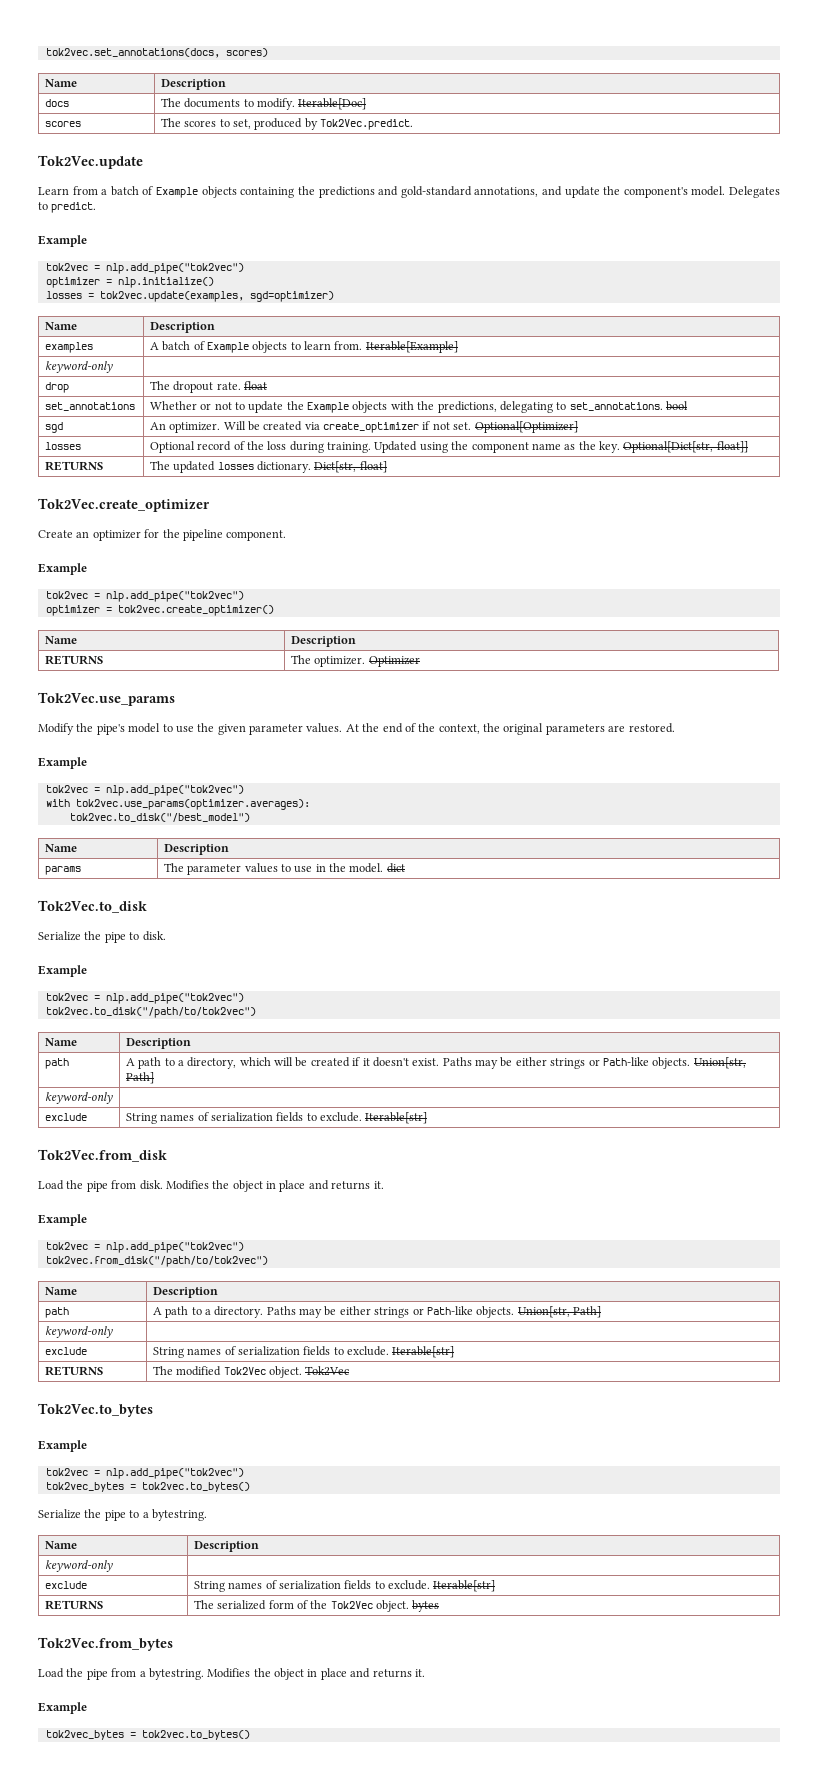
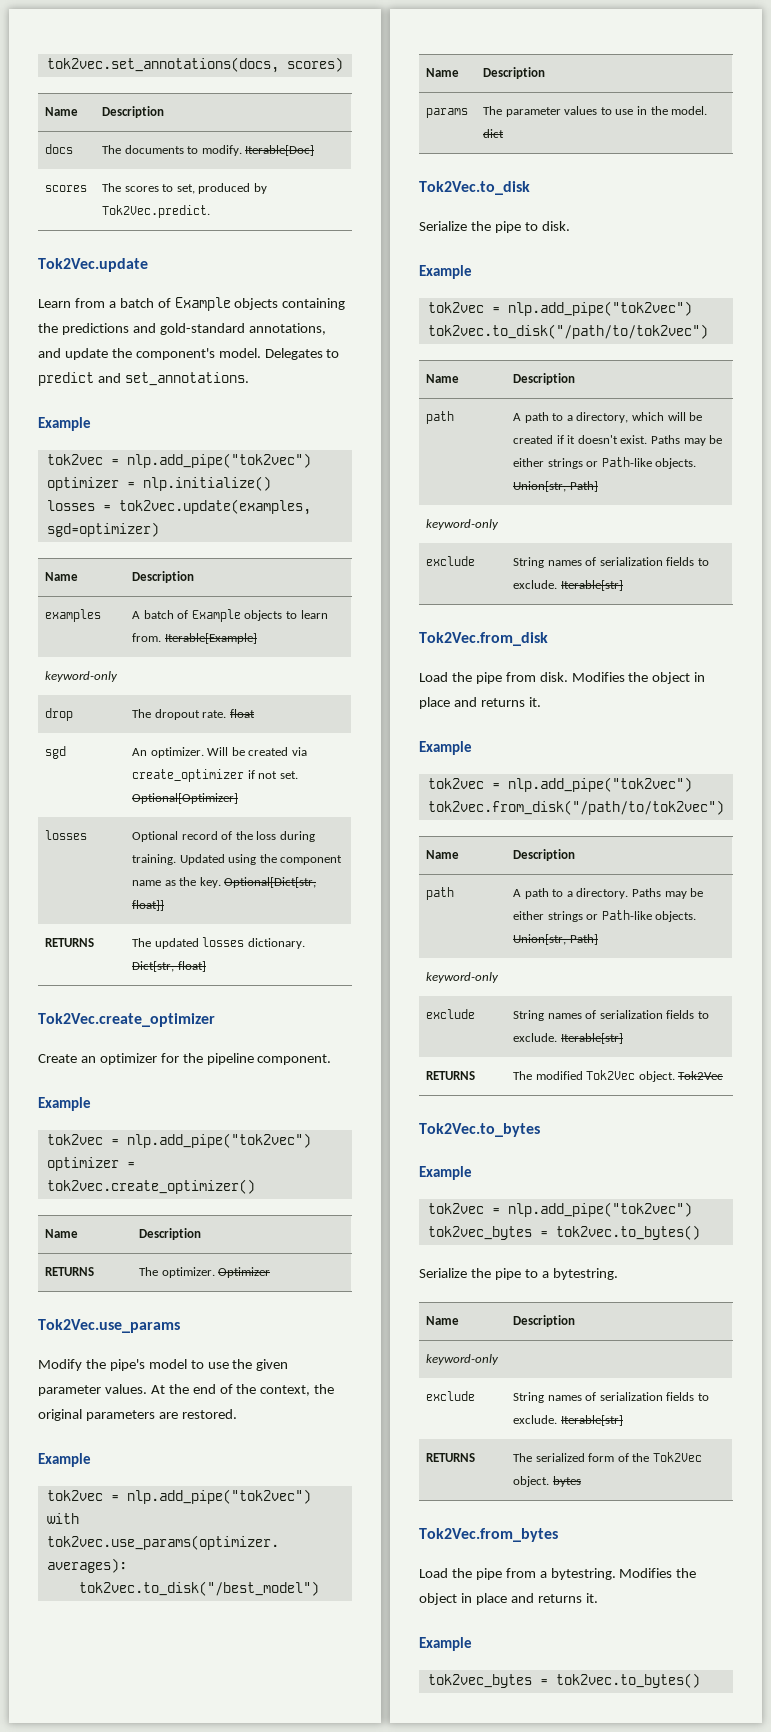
[51,202,97,213] predict. -> [38,372,249,386] predict and set_annotations.
[44,402,135,411] [149,401,689,413] // set_annotations | Whether or not to update the Example objects with the predictions, delegating to set_annotations. bool -> (255, 713) none

